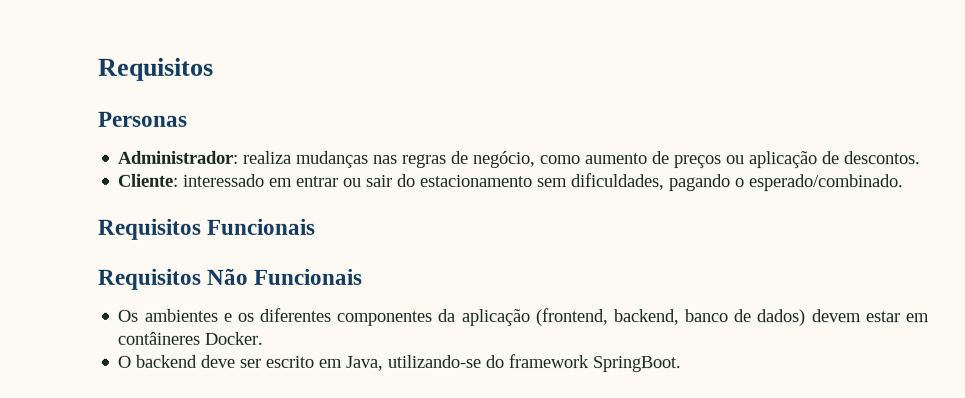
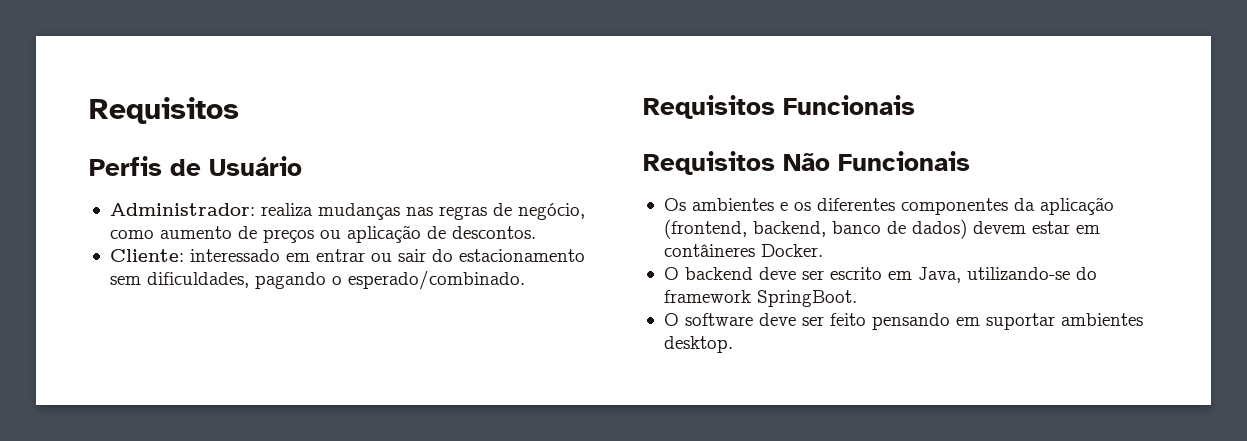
[98,111,188,127] Personas -> [89,156,302,176] Perfis de Usuário
(682, 364) none -> [663,313,1143,330] [663,336,733,353] // O software deve ser feito pensando em suportar ambientes desktop.

